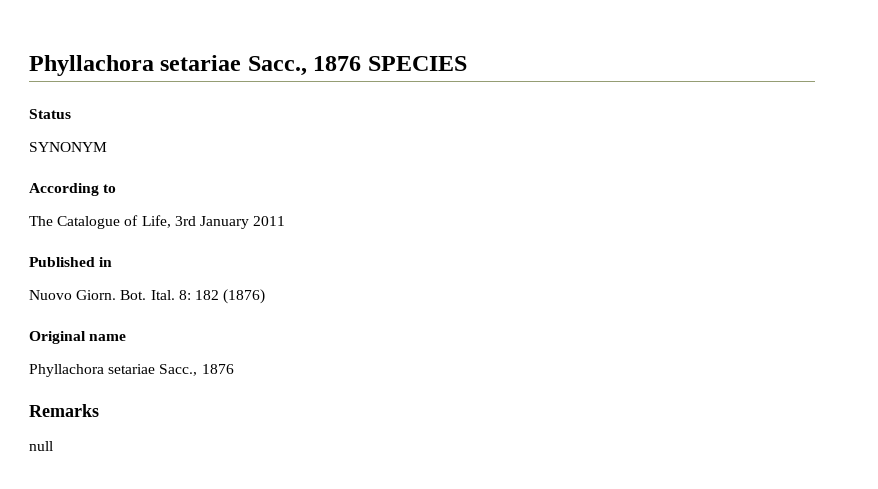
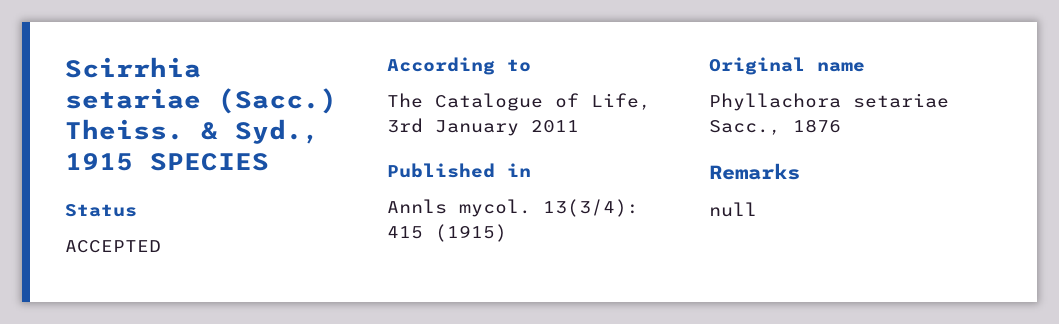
[29,55,362,76] Phyllachora setariae Sacc., 1876 -> [65,57,201,78] [65,88,337,114] [65,119,320,144] [65,153,133,171] Scirrhia setariae (Sacc.) Theiss. & Syd., 1915
[29,142,107,152] SYNONYM -> [65,240,161,253] ACCEPTED
[29,289,266,304] Nuovo Giorn. Bot. Ital. 8: 182 (1876) -> [387,199,639,217] [387,224,507,242] Annls mycol. 13(3/4): 415 (1915)

